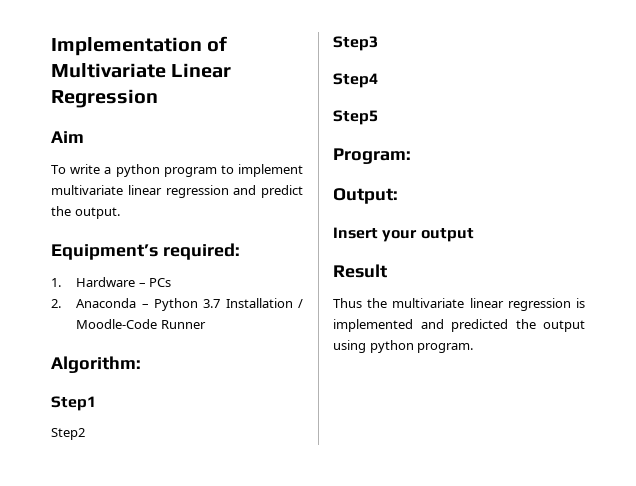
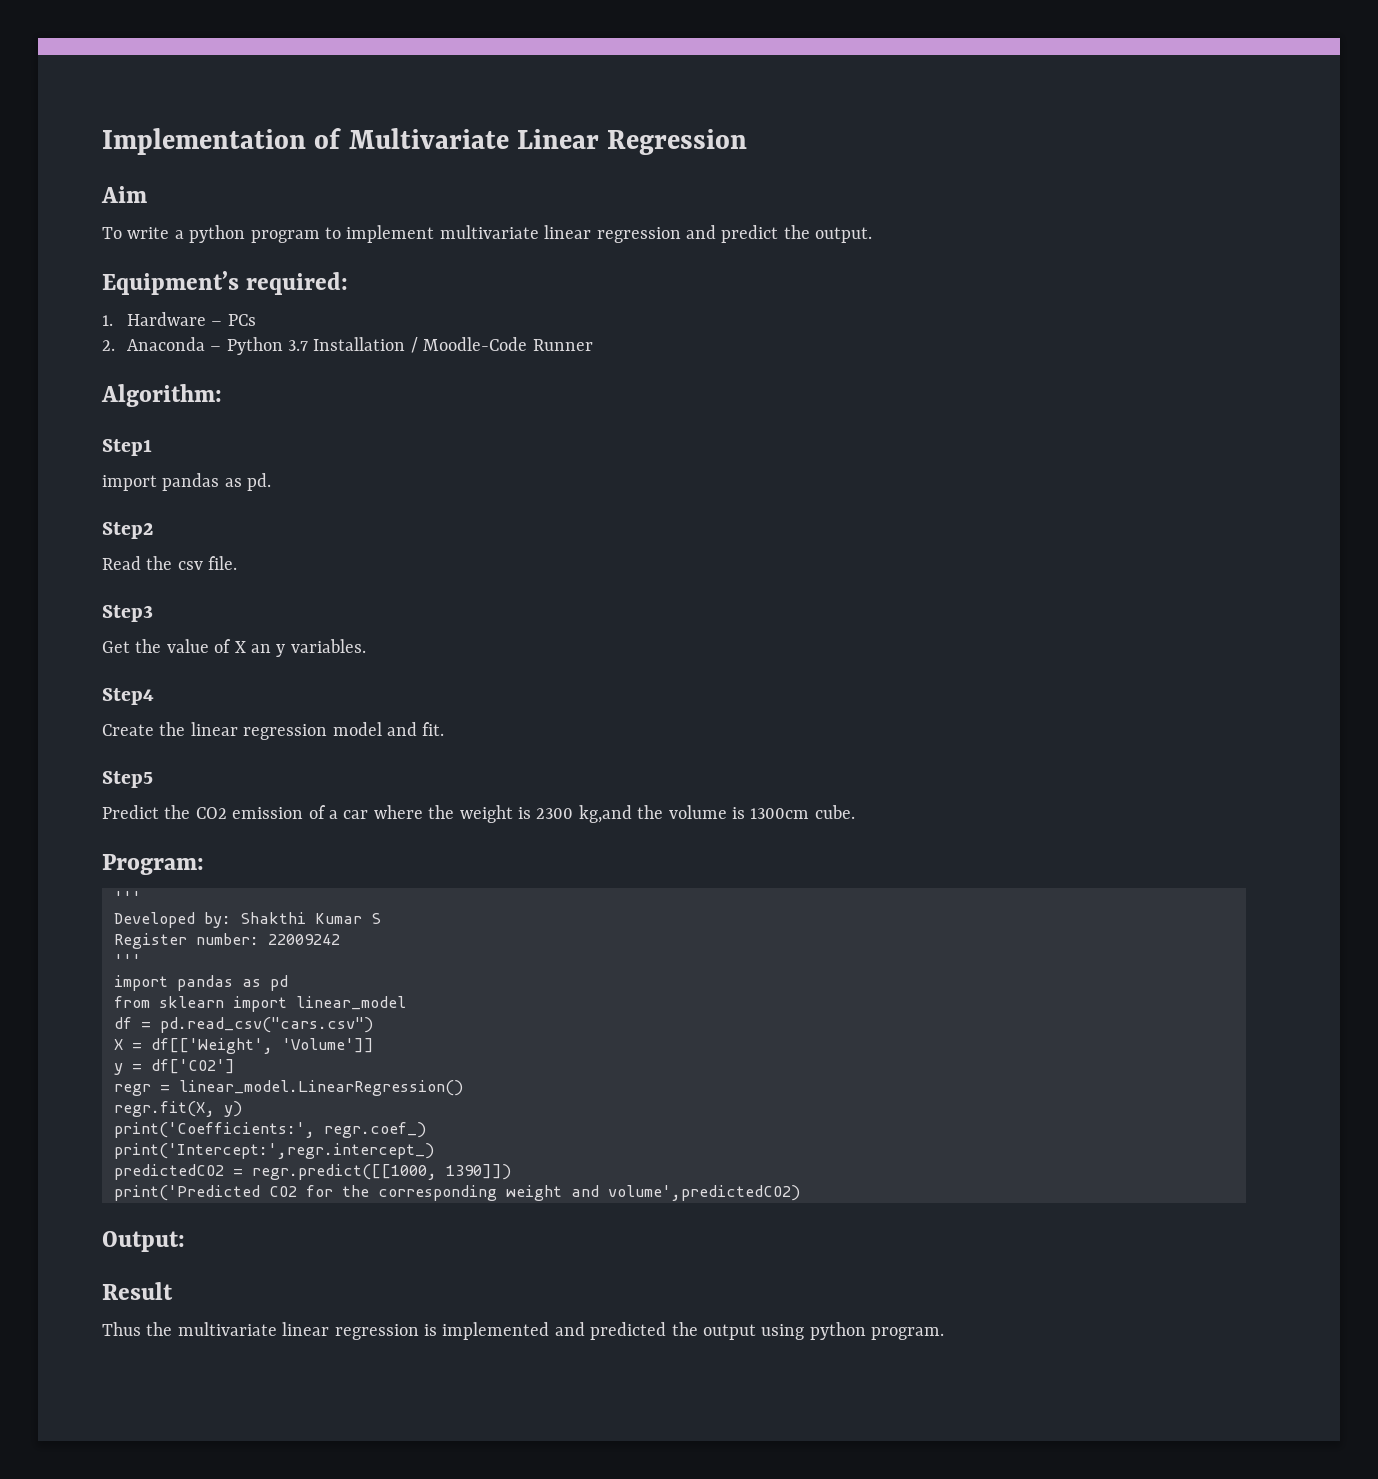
[51,428,85,440] [333,36,378,51] [333,73,378,88] [333,110,378,125] [333,148,411,164] [333,188,398,204] [333,227,474,242] Step2 // Step3 // Step4 // Step5 // Program: // Output: // Insert your output -> [102,473,272,491] [102,522,153,539] [102,556,238,570] [102,605,153,622] [102,639,366,657] [102,688,154,705] [102,722,445,740] [102,771,153,788] [102,805,855,823] [102,854,204,875] [114,891,141,903] [114,912,381,928] [114,933,340,949] [114,954,141,966] [114,975,288,991] [114,996,406,1012] [114,1017,373,1033] [114,1038,374,1054] [114,1059,235,1075] [114,1080,463,1096] [114,1101,242,1117] [114,1122,426,1138] [114,1143,434,1159] [114,1164,511,1180] [114,1185,800,1201] [102,1231,185,1252] import pandas as pd. // Step2 // Read the csv file. // Step3 // Get the value of X an y variables. // Step4 // Create the linear regression model and fit. // Step5 // Predict the CO2 emission of a car where the weight is 2300 kg,and the volume is 1300cm cube. // Program: // ''' // Developed by: Shakthi Kumar S // Register number: 22009242 // ''' // import pandas as pd // from sklearn import linear_model // df = pd.read_csv("cars.csv") // X = df[['Weight', 'Volume']] // y = df['CO2'] // regr = linear_model.LinearRegression() // regr.fit(X, y) // print('Coefficients:', regr.coef_) // print('Intercept:',regr.intercept_) // predictedCO2 = regr.predict([[1000, 1390]]) // print('Predicted CO2 for the corresponding weight and volume',predictedCO2) // Output:

